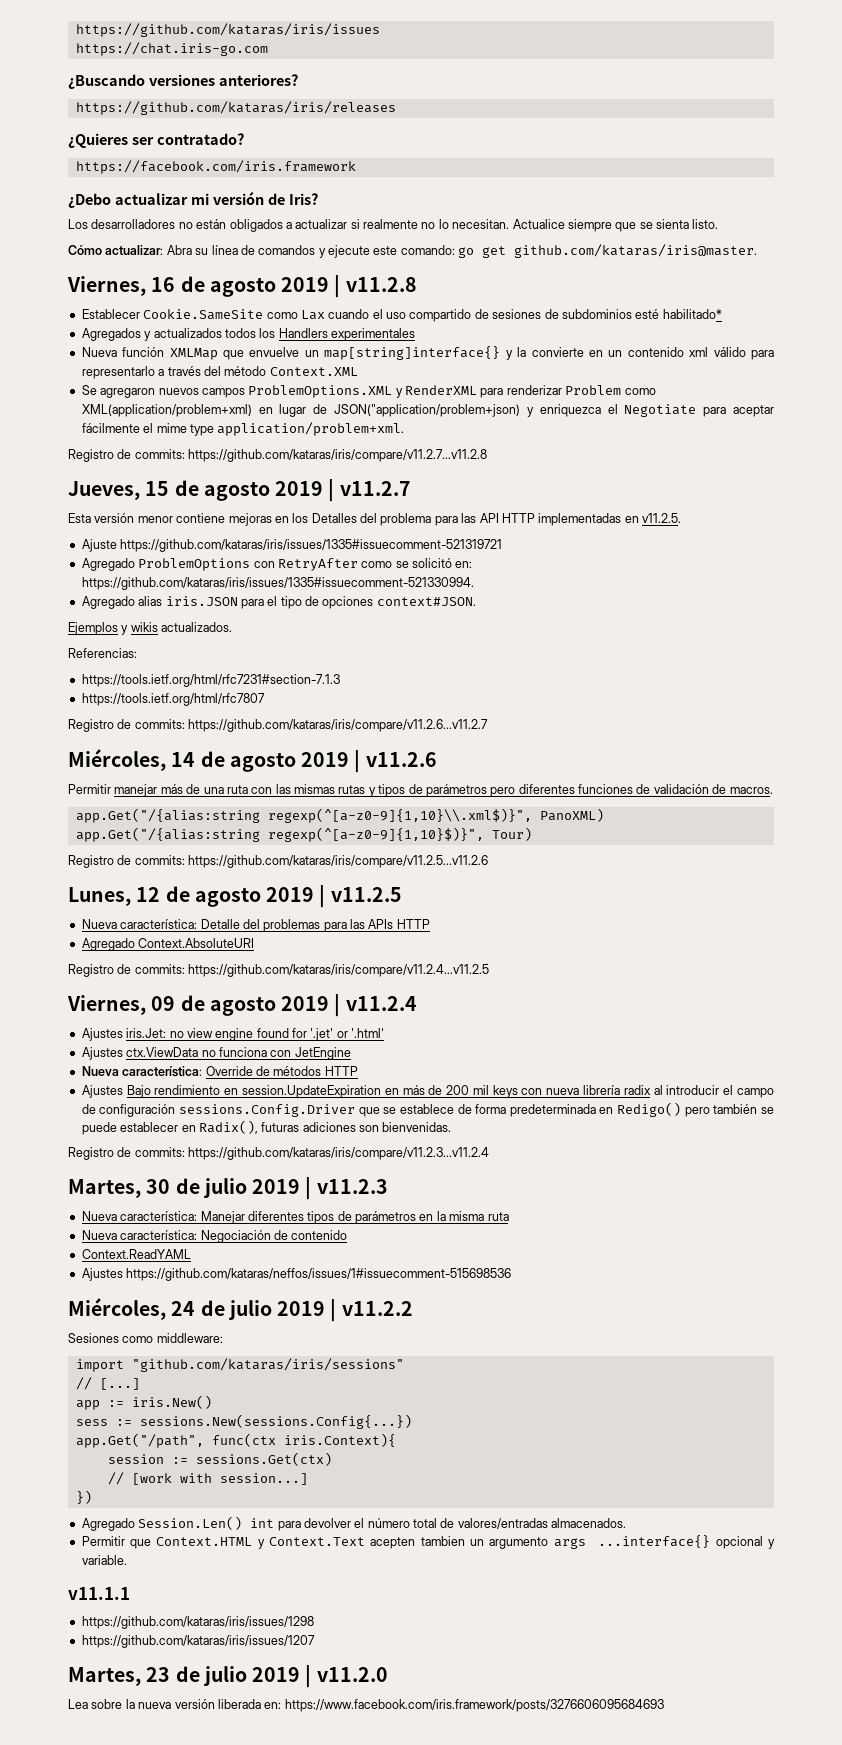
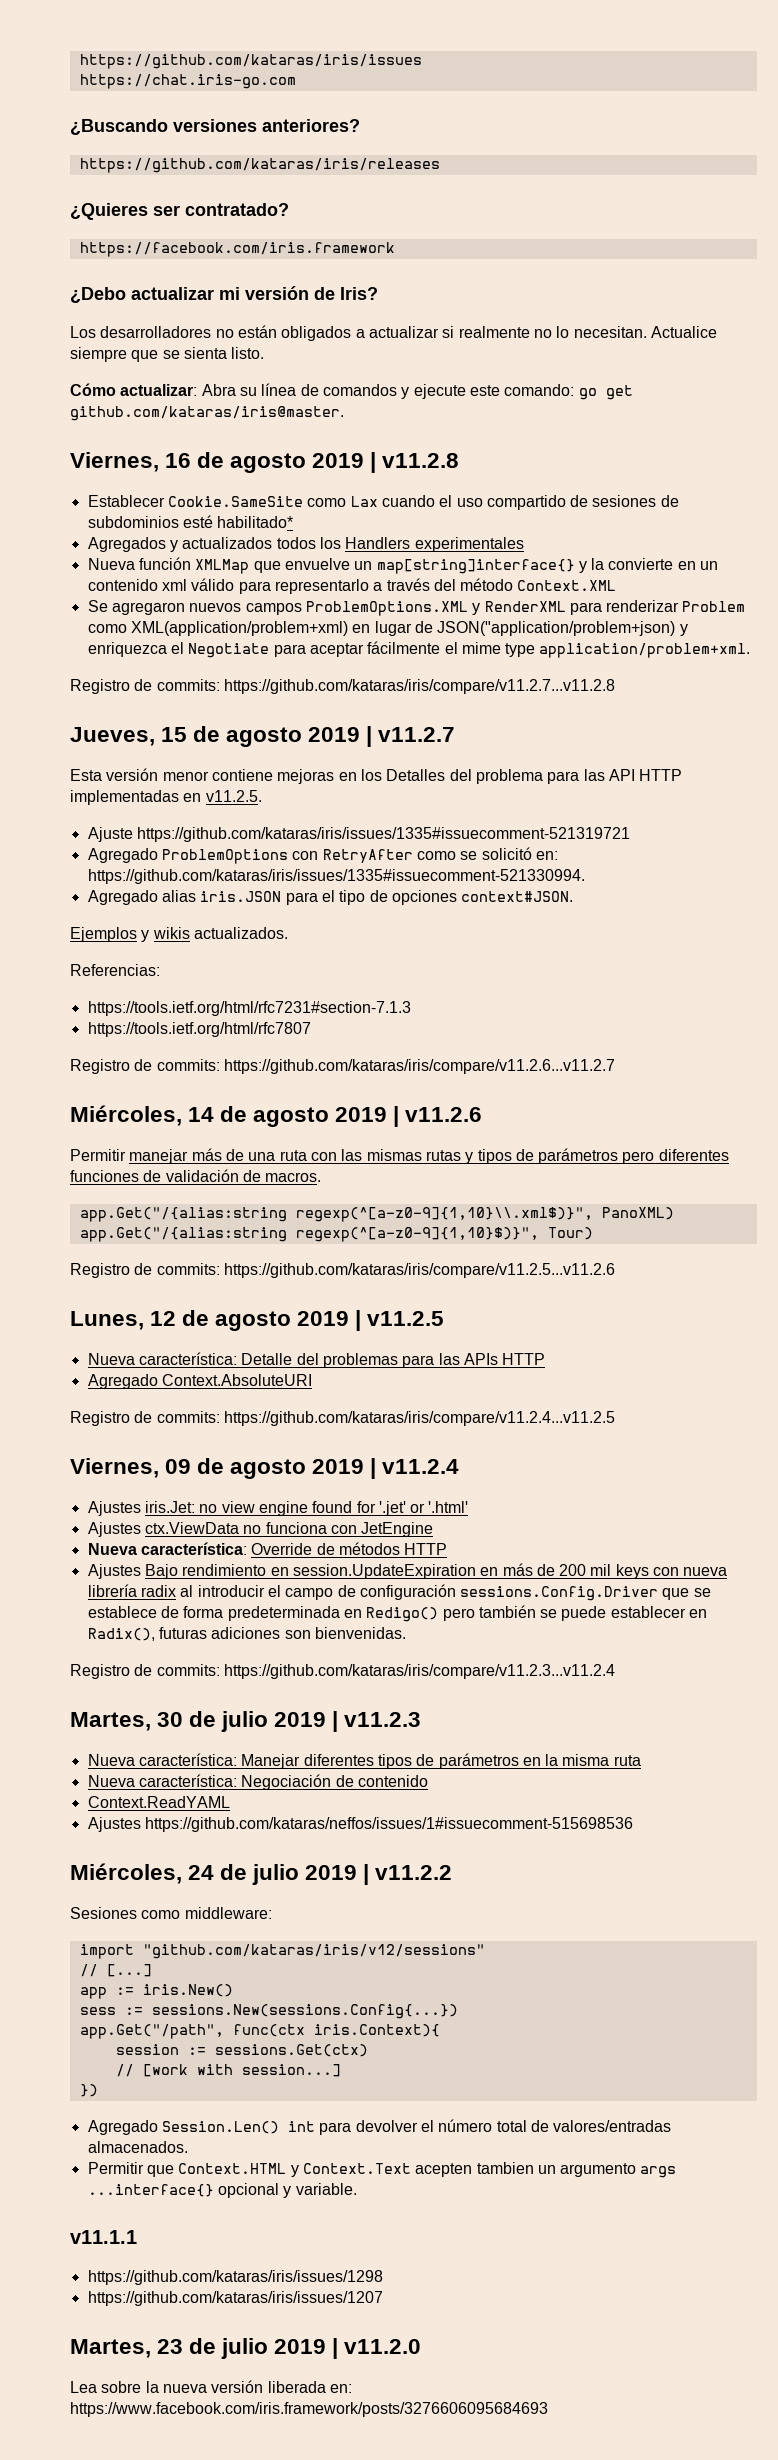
[131,1358,404,1372] "github.com/kataras/iris/sessions" -> [142,1944,485,1959] "github.com/kataras/iris/v12/sessions"

